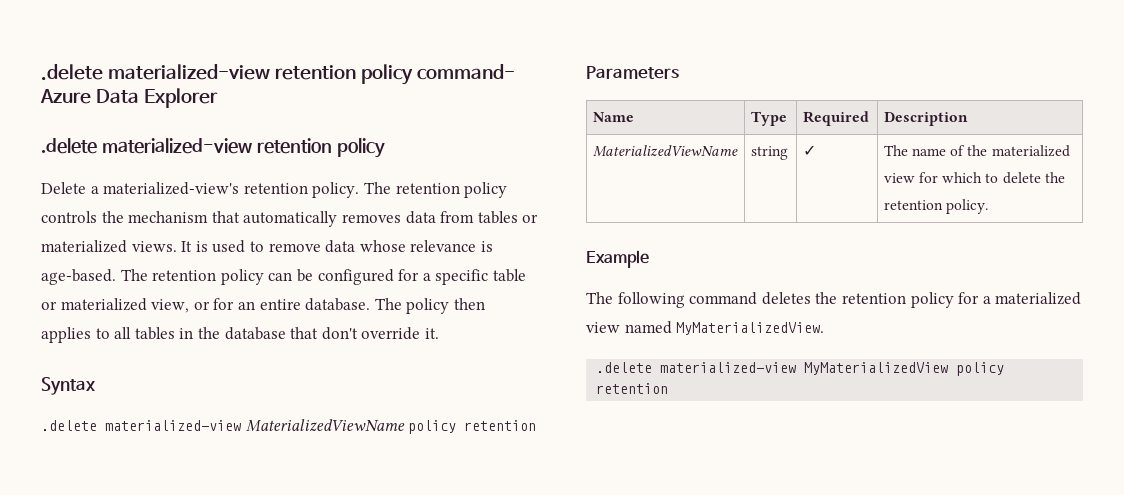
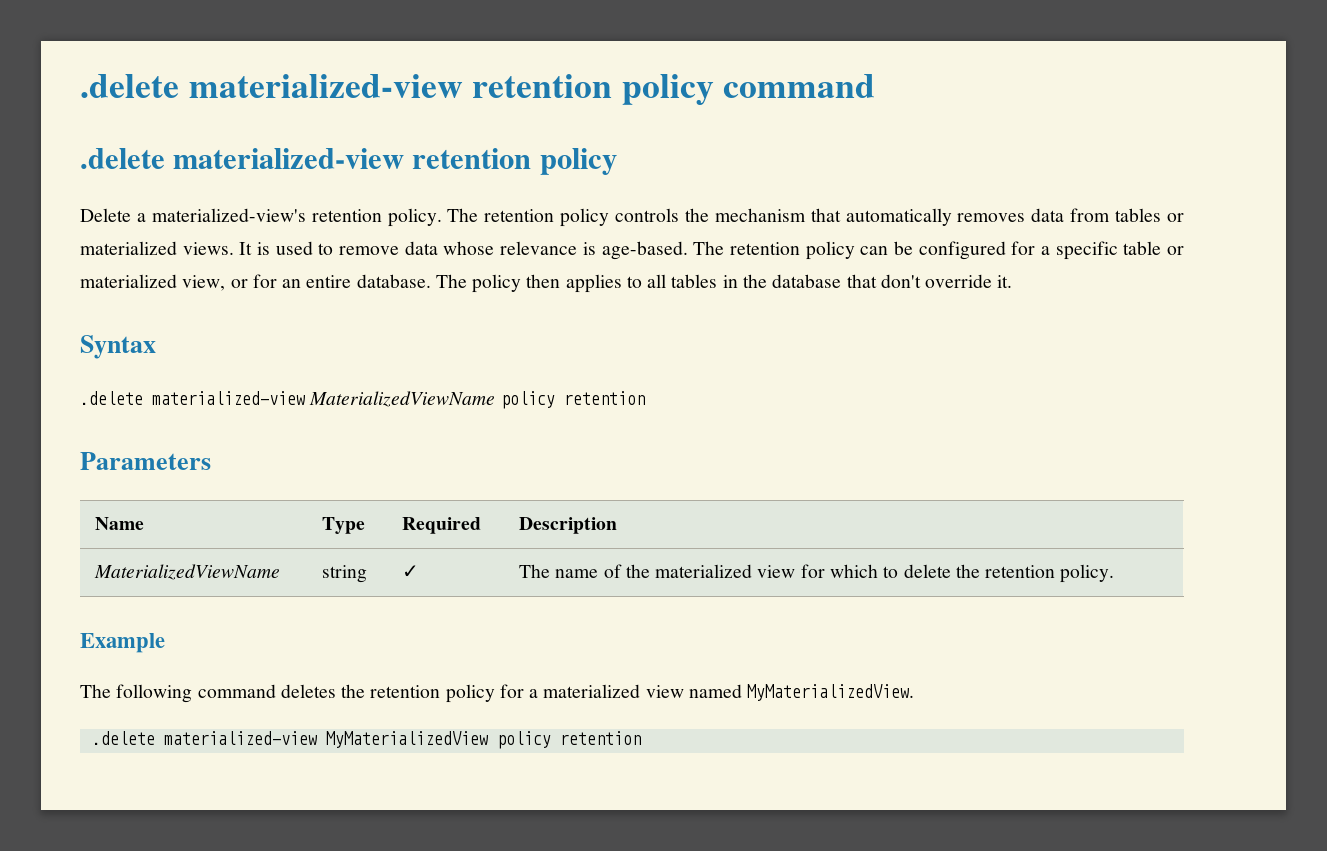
[41,64,515,85] [40,88,218,108] .delete materialized-view retention policy command- Azure Data Explorer -> [80,74,876,106] .delete materialized-view retention policy command

